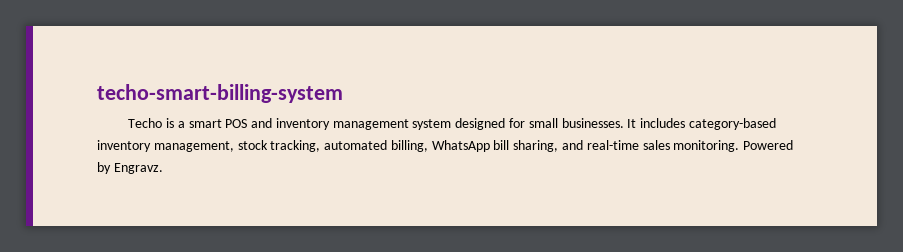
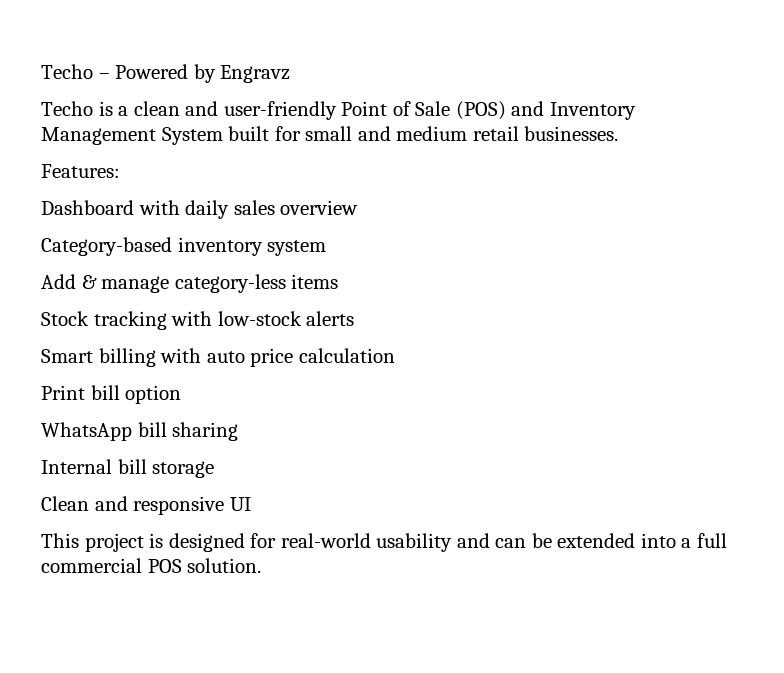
[97,84,343,103] [128,118,776,130] [97,140,794,152] [97,162,163,174] techo-smart-billing-system // Techo is a smart POS and inventory management system designed for small businesses. It includes category-based inventory management, stock tracking, automated billing, WhatsApp bill sharing, and real-time sales monitoring. Powered by Engravz. -> [41,64,291,83] [41,101,636,120] [41,126,619,145] [41,164,120,178] [41,200,359,219] [41,237,327,256] [41,274,339,293] [41,311,355,330] [41,348,395,367] [41,385,182,404] [41,422,239,441] [41,459,215,478] [41,496,251,515] [41,533,727,552] [41,558,262,573] Techo – Powered by Engravz // Techo is a clean and user-friendly Point of Sale (POS) and Inventory Management System built for small and medium retail businesses. // Features: // Dashboard with daily sales overview // Category-based inventory system // Add & manage category-less items // Stock tracking with low-stock alerts // Smart billing with auto price calculation // Print bill option // WhatsApp bill sharing // Internal bill storage // Clean and responsive UI // This project is designed for real-world usability and can be extended into a full commercial POS solution.

